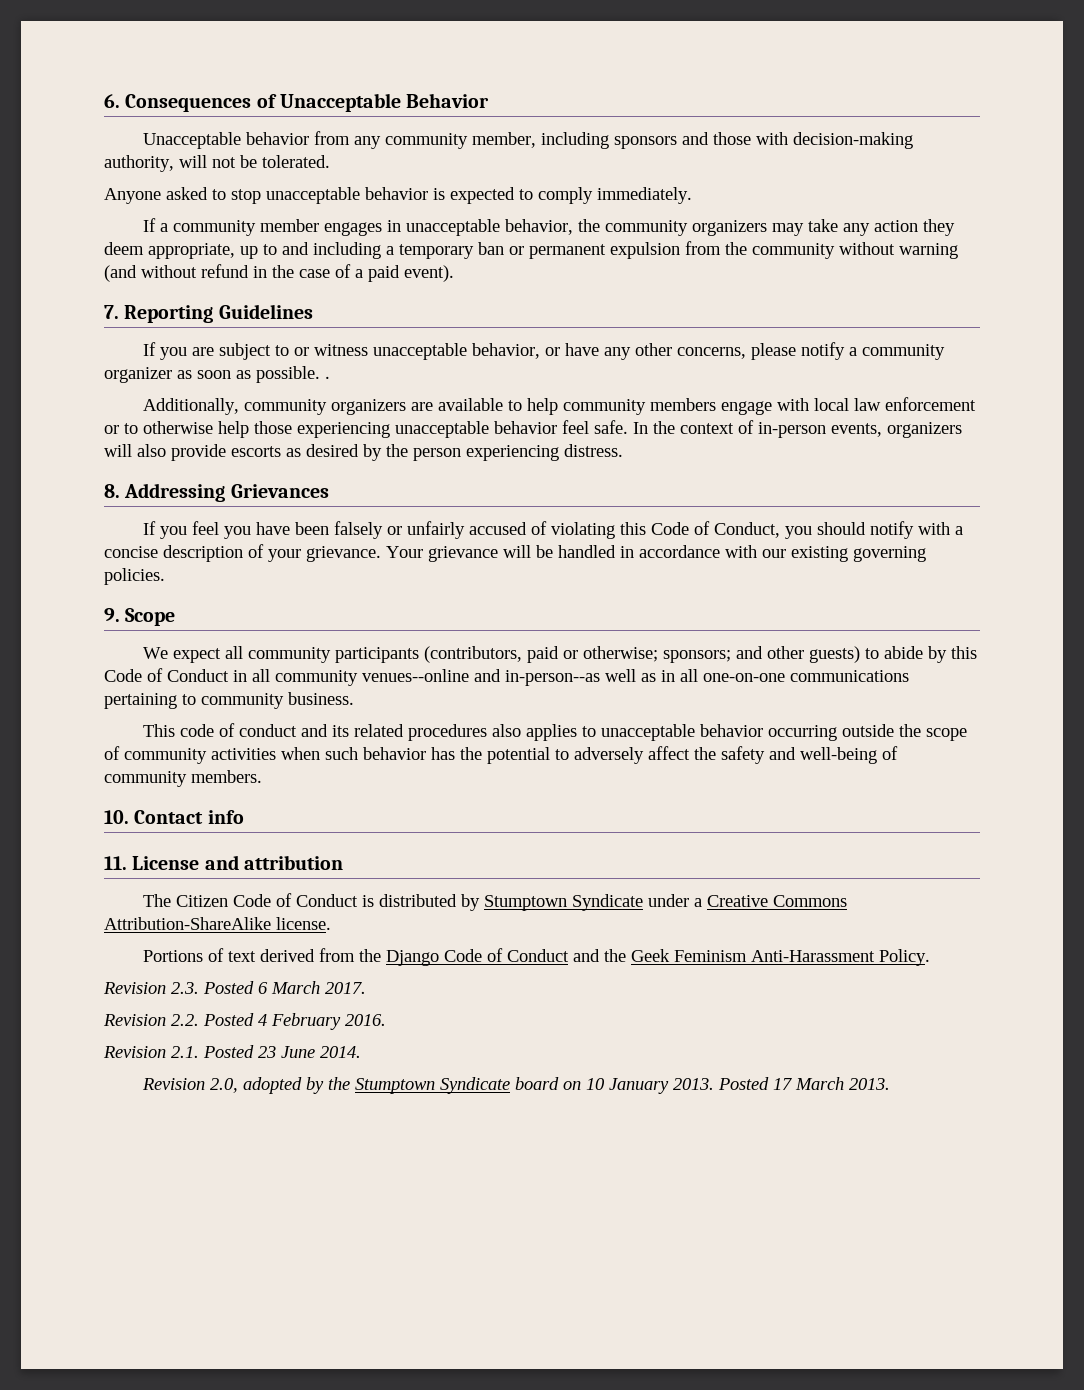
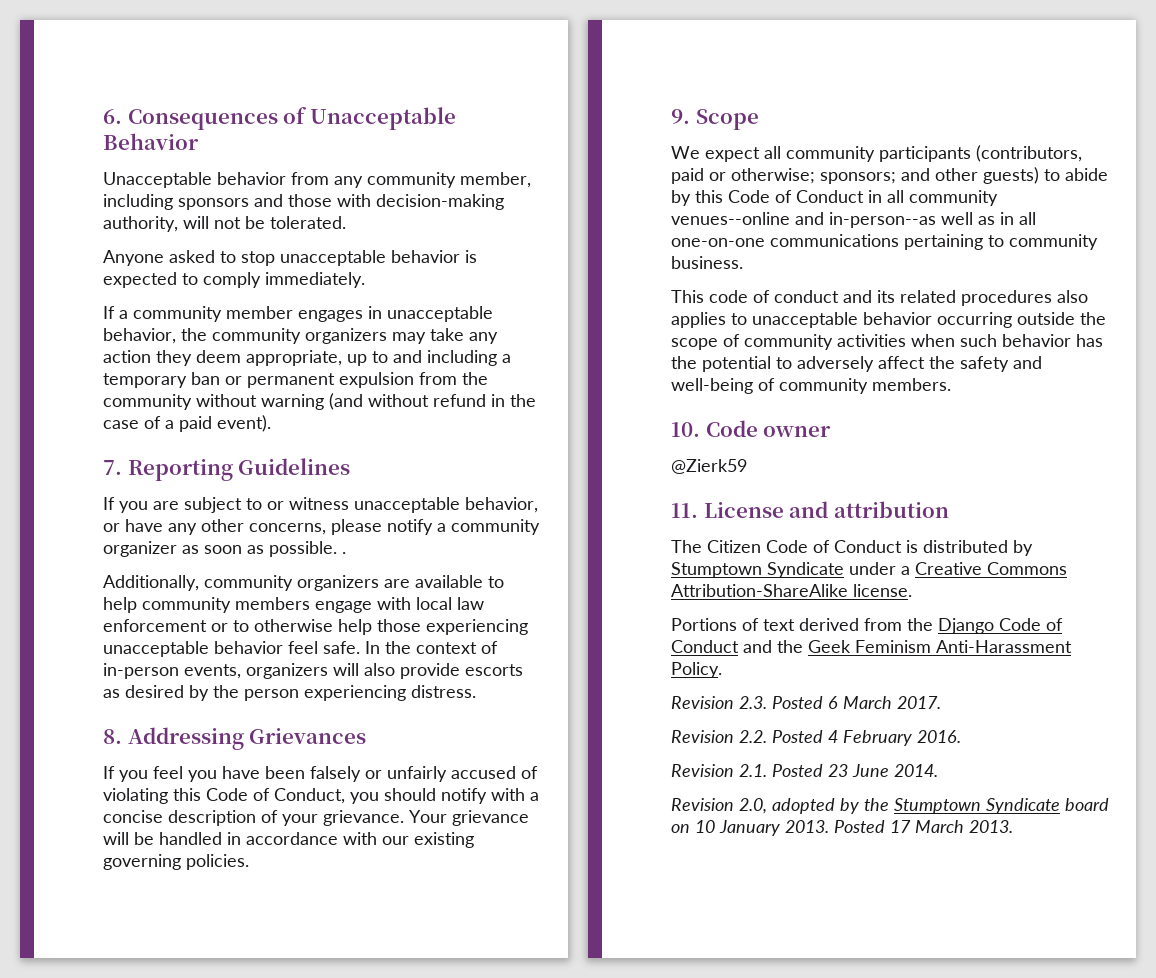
[134,810,244,824] Contact info -> [705,420,832,437] [671,459,747,474] Code owner // @Zierk59

